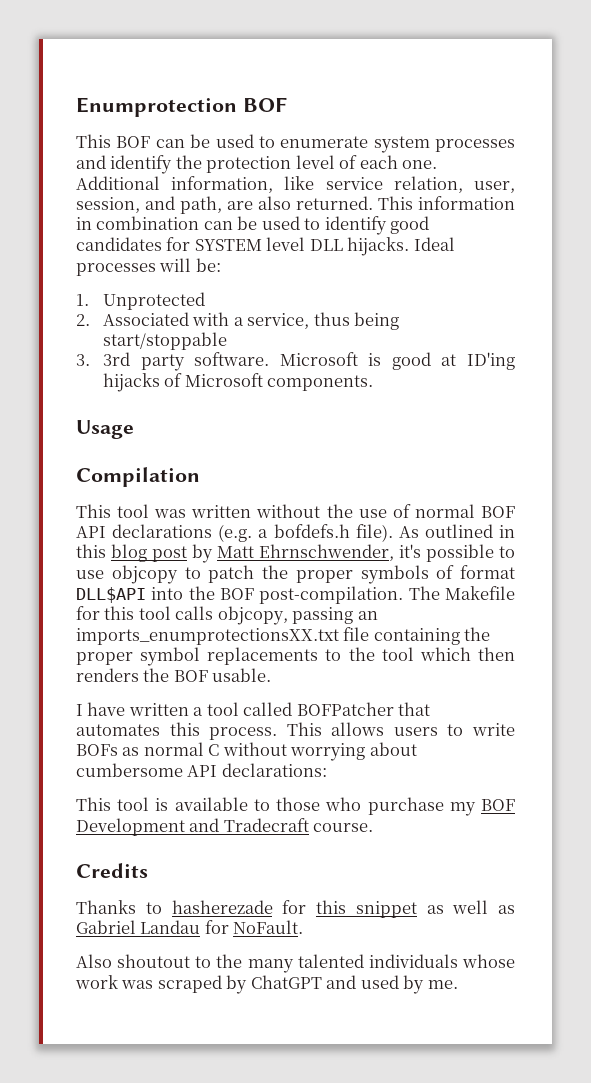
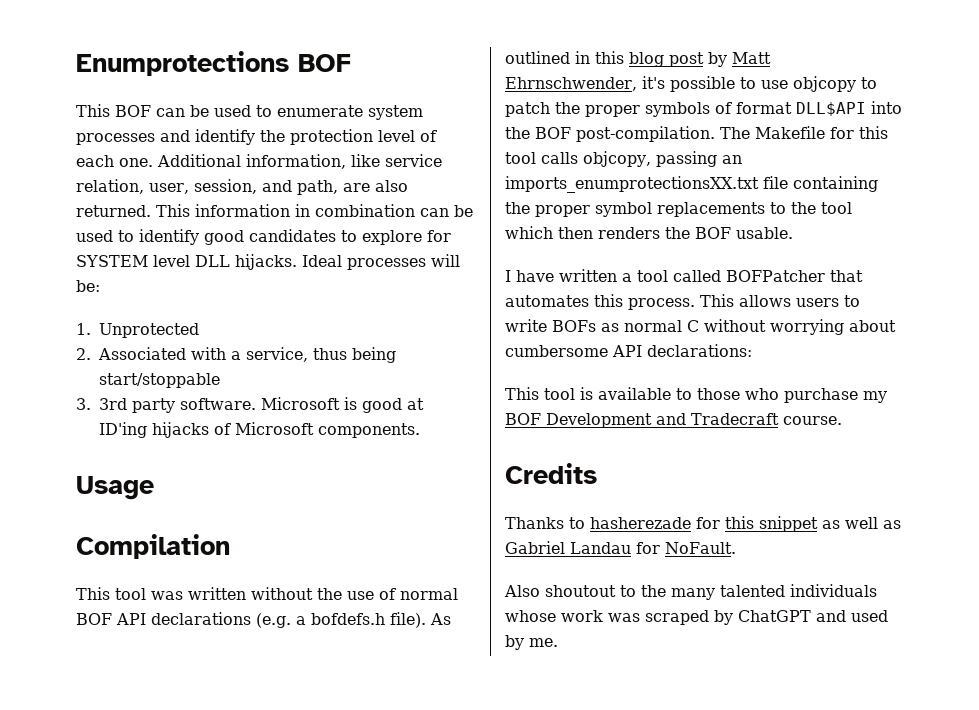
[76,97,237,117] Enumprotection -> [76,51,289,76] Enumprotections
(162, 244) none -> [341,230,422,245] to explore

